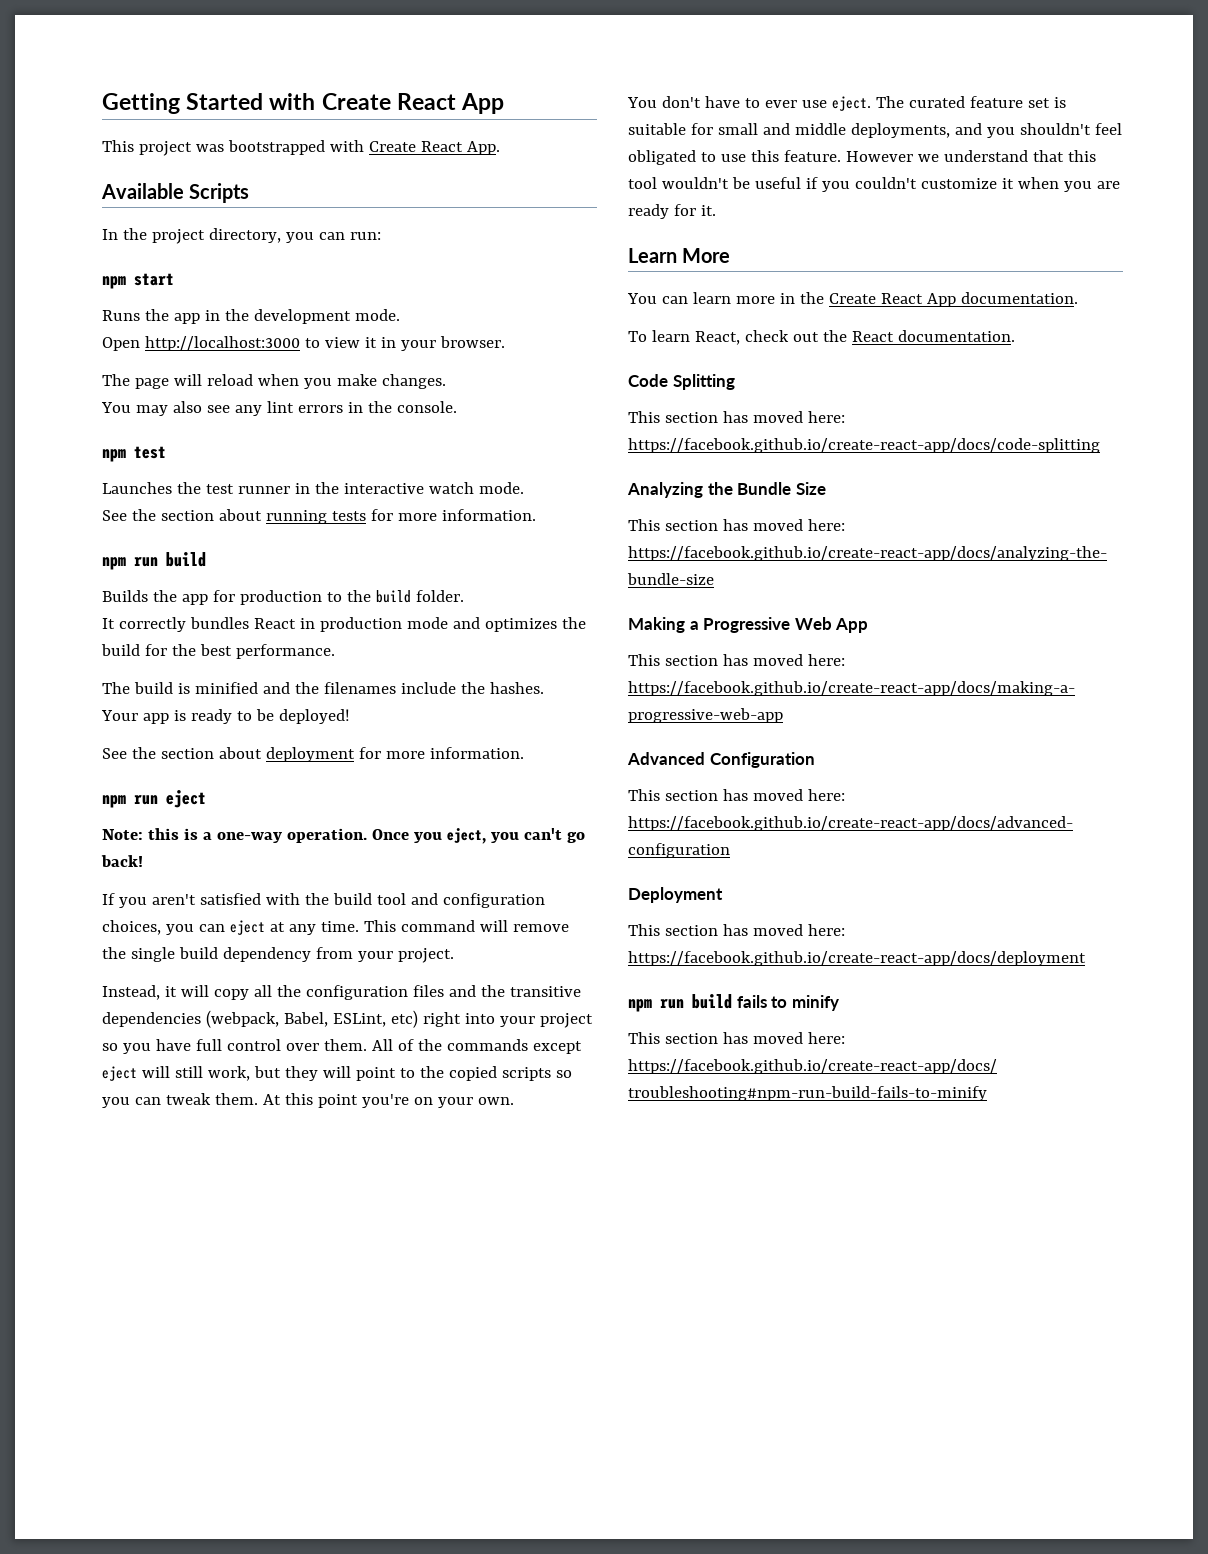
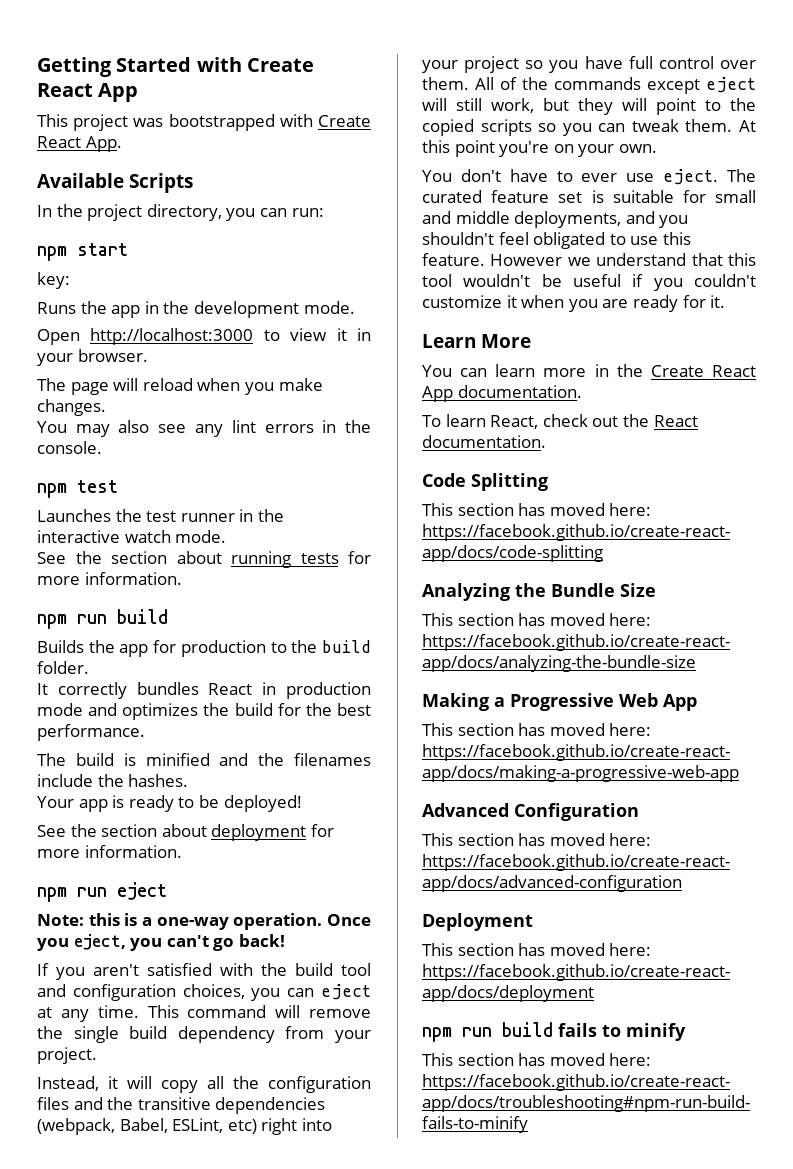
(174, 279) none -> [37,272,70,289] // key:

